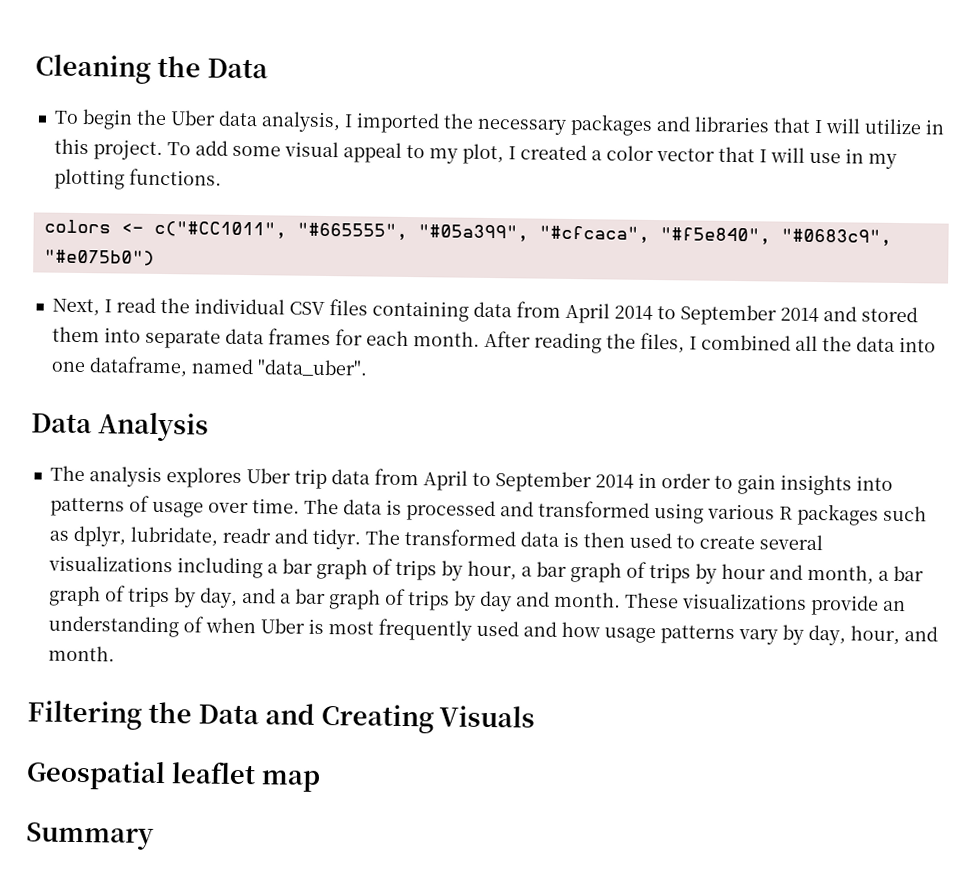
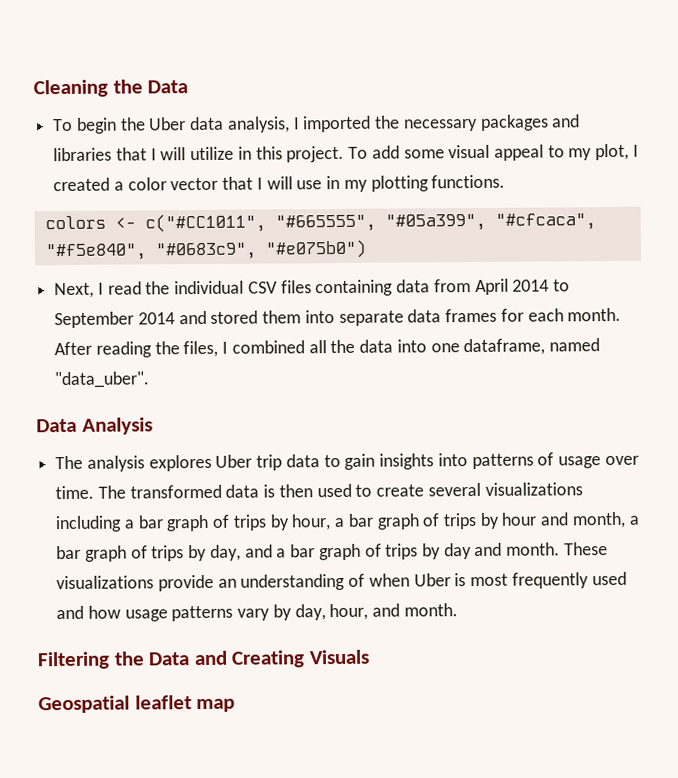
[373,468,711,493] from April to September 2014 in order -> (320, 461) none
[342,499,927,526] [48,525,400,550] data is processed and transformed using various R packages such as dplyr, lubridate, readr and tidyr. The -> (126, 492) none
[26,822,154,850] // Summary -> (236, 705) none

